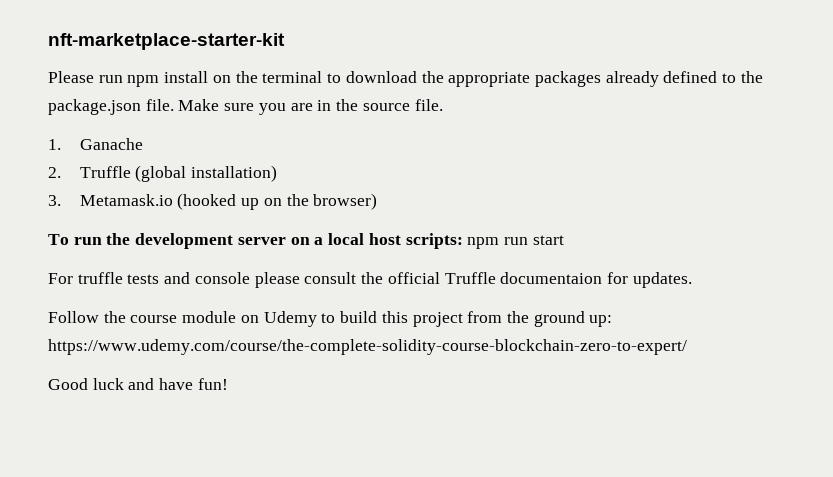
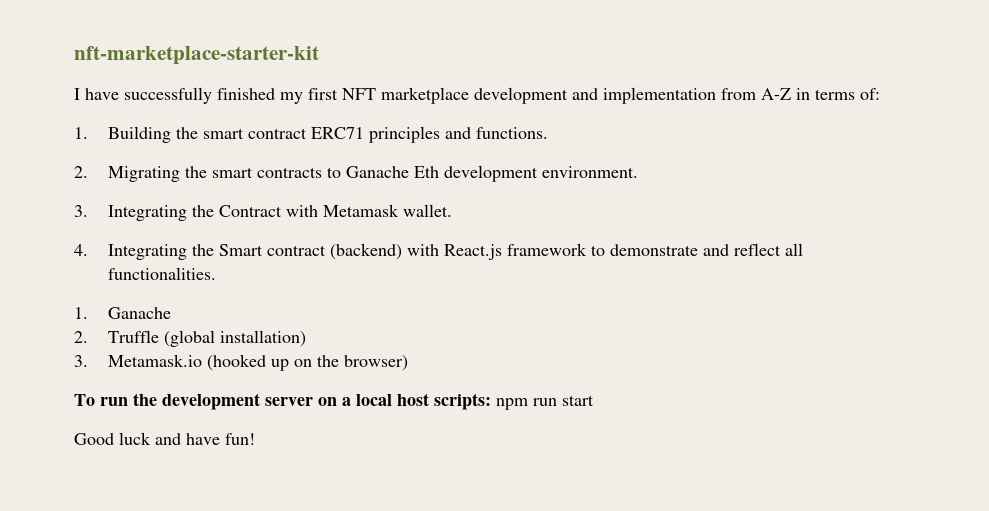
[48,71,763,87] [48,99,443,115] Please run npm install on the terminal to download the appropriate packages already defined to the package.json file. Make sure you are in the source file. -> [74,87,880,104] [74,126,548,143] [74,165,638,182] [74,204,452,221] [74,243,803,260] [107,267,216,280] I have successfully finished my first NFT marketplace development and implementation from A-Z in terms of: // 1. Building the smart contract ERC71 principles and functions. // 2. Migrating the smart contracts to Ganache Eth development environment. // 3. Integrating the Contract with Metamask wallet. // 4. Integrating the Smart contract (backend) with React.js framework to demonstrate and reflect all functionalities.
[48,272,692,288] [48,311,613,327] [48,339,687,355] // For truffle tests and console please consult the official Truffle documentaion for updates. // Follow the course module on Udemy to build this project from the ground up: https://www.udemy.com/course/the-complete-solidity-course-blockchain-zero-to-expert/ -> (594, 400) none

